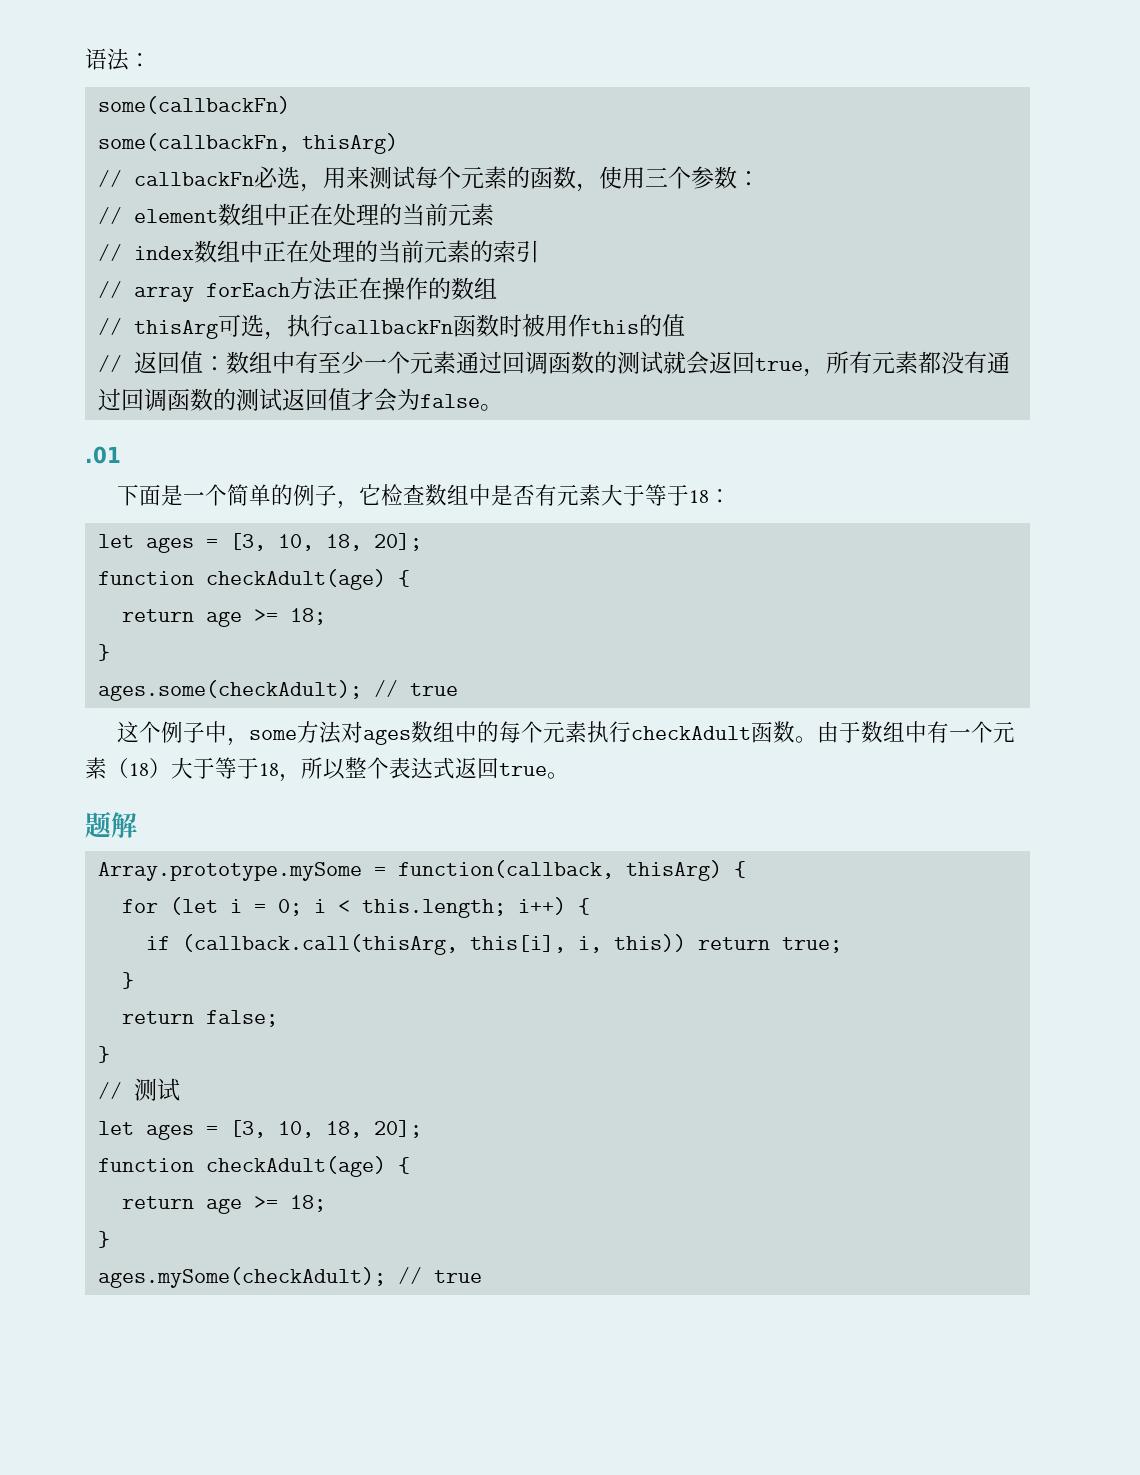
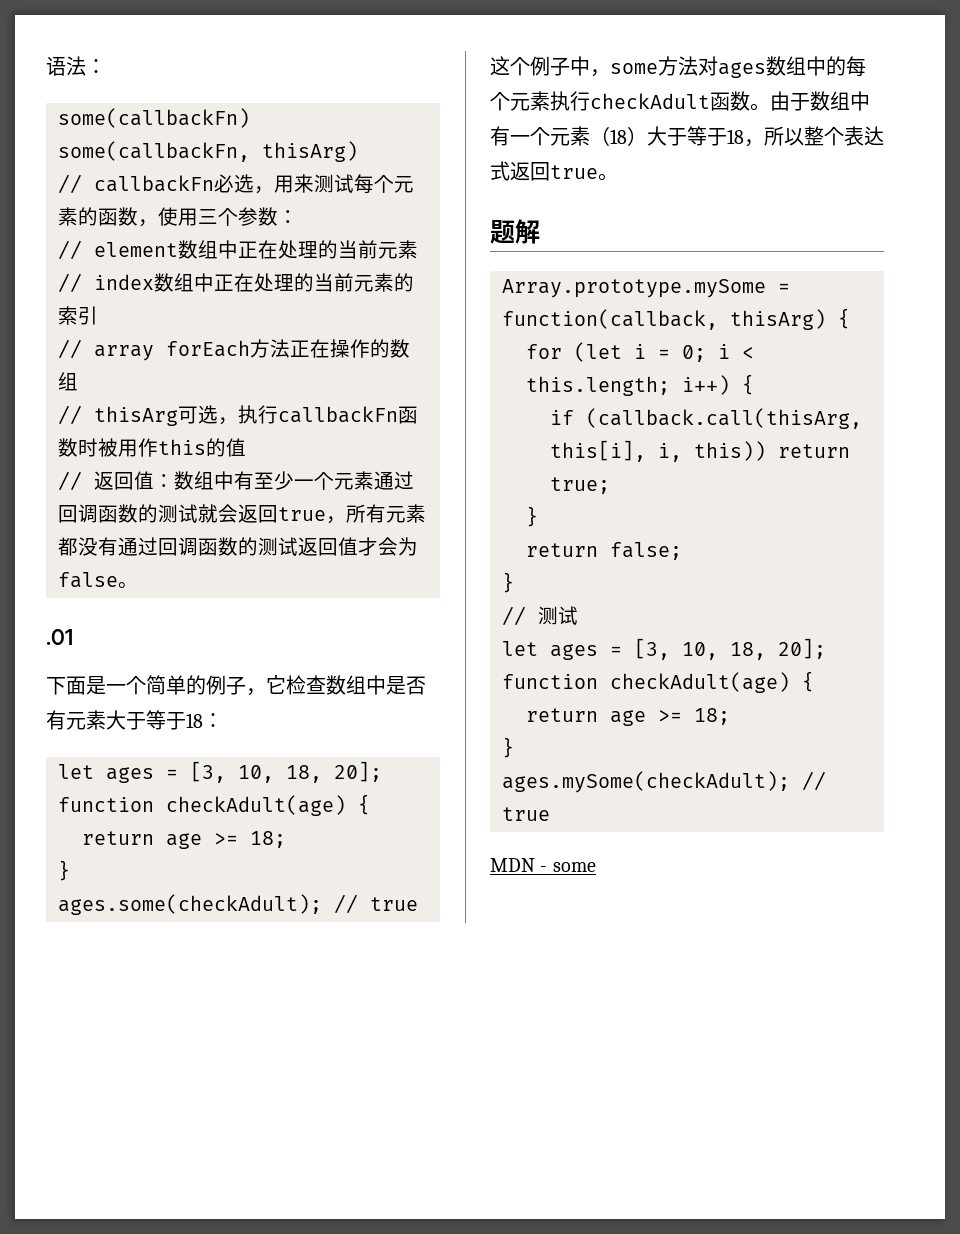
(482, 1276) none -> [490,858,596,872] // MDN - some

